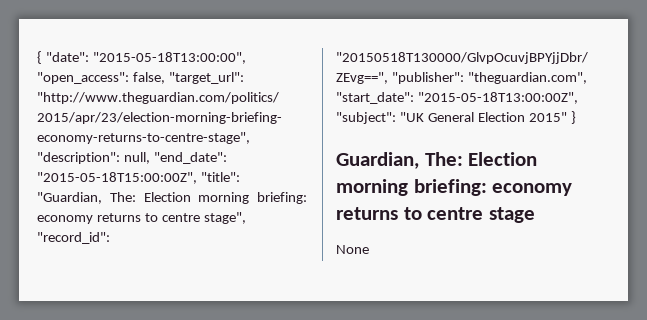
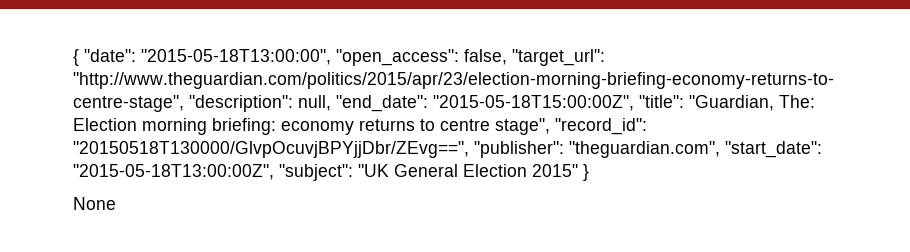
[336,152,538,169] [336,179,573,196] [336,207,535,223] // Guardian, The: Election morning briefing: economy returns to centre stage -> (589, 172) none

